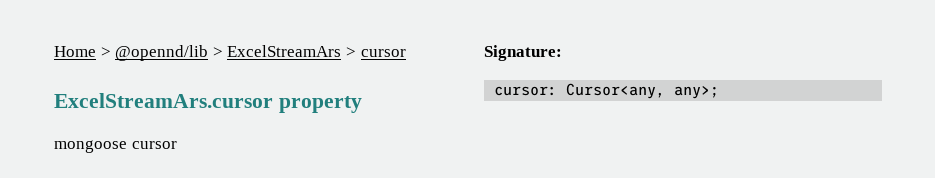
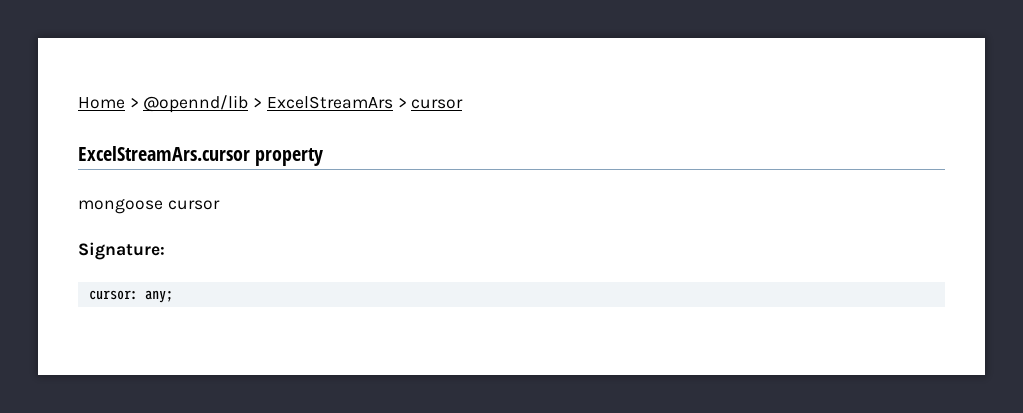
[566,83,720,99] Cursor<any, any>; -> [144,290,173,303] any;

